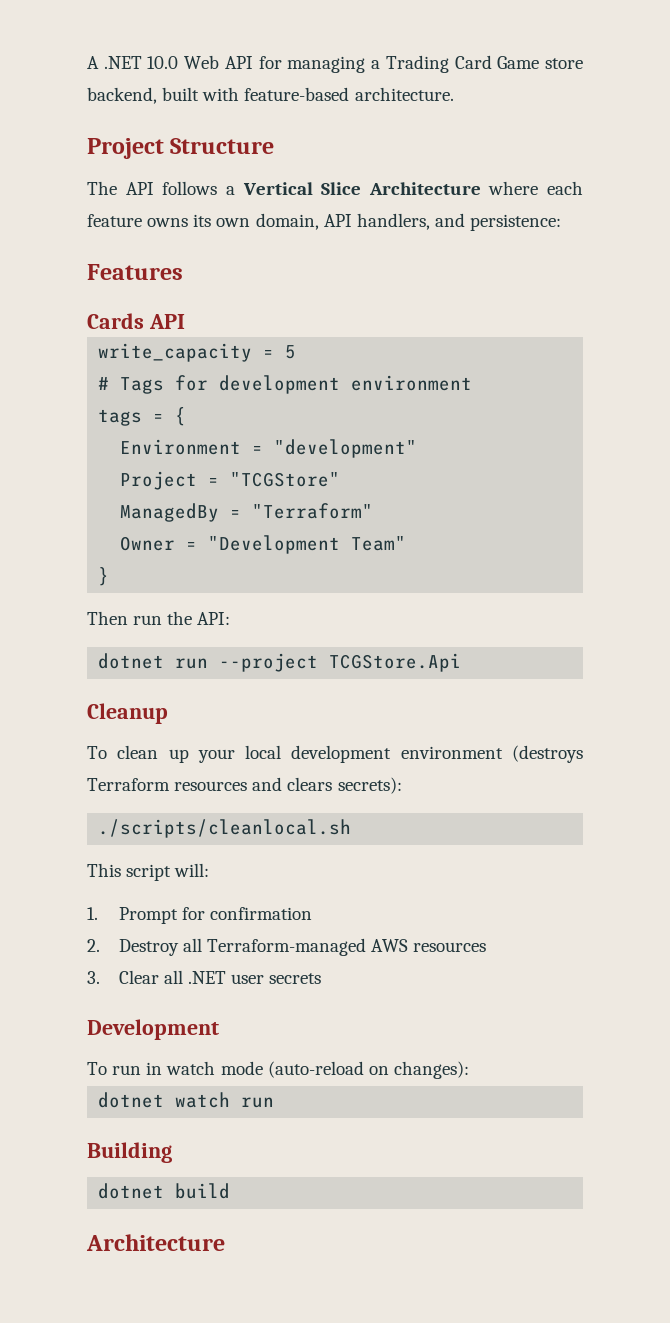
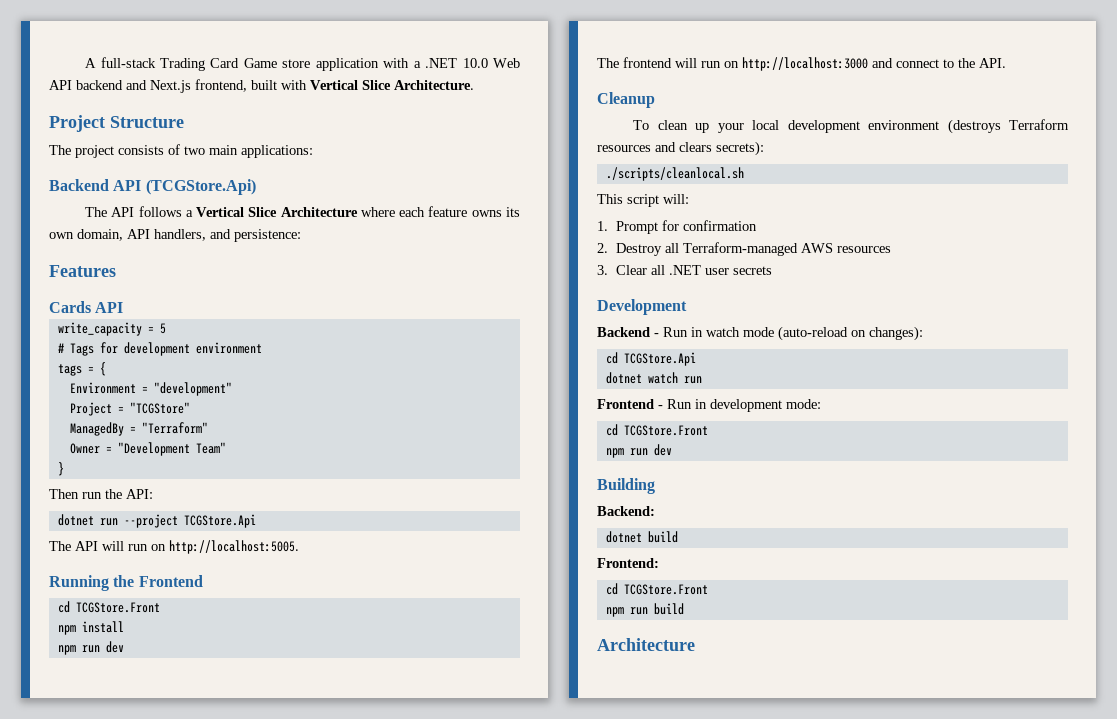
[103,55,584,73] [87,87,454,104] [87,138,275,159] .NET 10.0 Web API for managing a Trading Card Game store backend, built with feature-based architecture. // Project Structure -> [100,57,520,71] [49,79,474,93] [49,115,184,132] [49,144,313,158] [49,179,256,195] full-stack Trading Card Game store application with a .NET 10.0 Web API backend and Next.js frontend, built with Vertical Slice Architecture. // Project Structure // The project consists of two main applications: // Backend API (TCGStore.Api)
(462, 662) none -> [49,540,299,554] [49,575,203,591] [57,601,160,613] [57,621,124,635] [57,641,124,655] [597,57,1006,71] // The API will run on http://localhost:5005. // Running the Frontend // cd TCGStore.Front // npm install // npm run dev // The frontend will run on http://localhost:3000 and connect to the API.
[87,1062,142,1075] To run -> [597,327,688,337] Backend - Run
(469, 1070) none -> [605,352,696,366] // cd TCGStore.Api
(275, 1102) none -> [597,399,821,412] [605,424,708,436] [605,444,672,458] // Frontend - Run in development mode: // cd TCGStore.Front // npm run dev
(172, 1152) none -> [597,506,655,516] // Backend:
(231, 1191) none -> [597,558,659,568] [605,583,708,595] [605,603,684,617] // Frontend: // cd TCGStore.Front // npm run build

